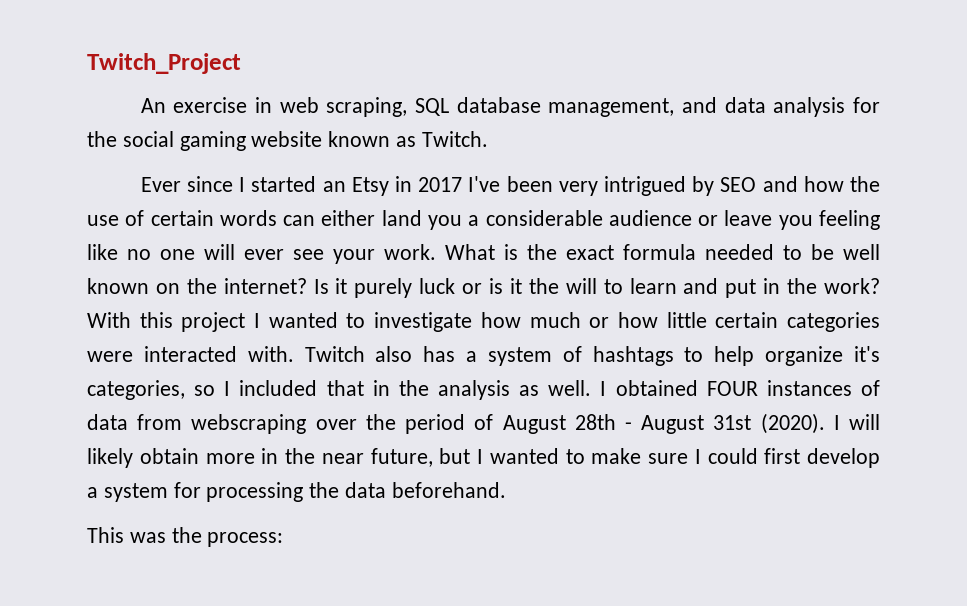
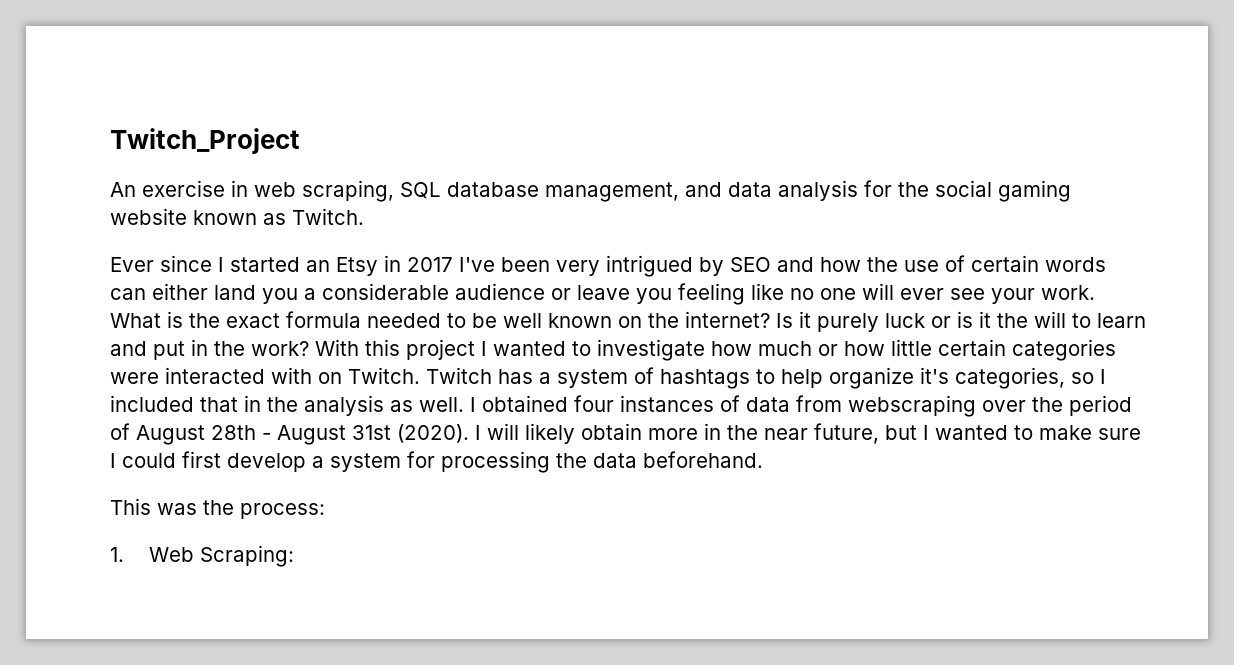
[247,346,413,362] with. Twitch also -> [271,367,492,384] with on Twitch. Twitch
[706,381,758,396] FOUR -> [574,395,614,412] four
(284, 539) none -> [110,545,294,567] // 1. Web Scraping:

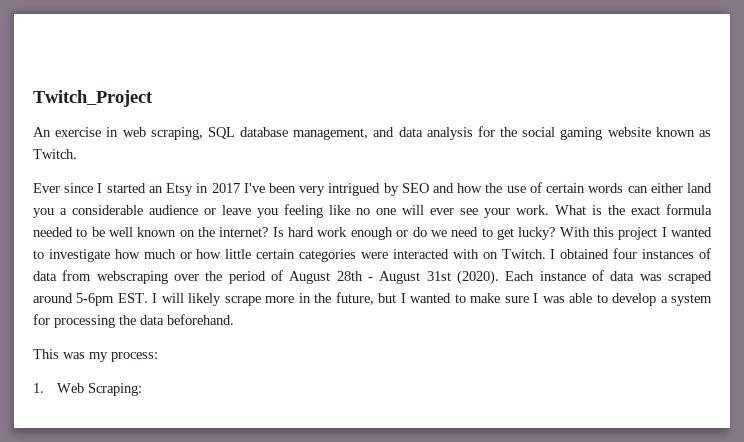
[799,311,1146,332] [110,339,309,360] it purely luck or is it the will to learn and put in the work? -> [288,227,556,240] hard work enough or do we need to get lucky?
[426,367,1106,389] [110,395,464,416] Twitch has a system of hashtags to help organize it's categories, so I included that in the analysis as well. -> (546, 254) none
(469, 433) none -> [505,270,712,284] [33,293,148,306] Each instance of data was scraped around 5-6pm EST.
[581,423,642,440] obtain -> [224,296,261,306] scrape
[764,428,808,440] near -> (332, 298) none
[122,451,221,468] could first -> [542,293,608,303] was able to
[203,500,234,515] the -> [89,352,108,362] my

